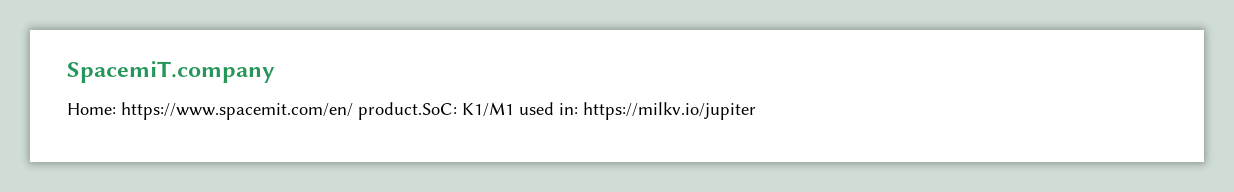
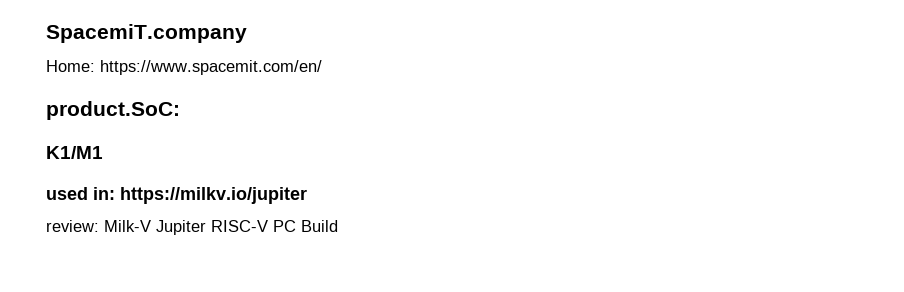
(353, 111) none -> (322, 67) //
(457, 111) none -> (180, 110) //
(514, 109) none -> (103, 152) //
(756, 111) none -> [46,220,338,235] // review: Milk-V Jupiter RISC-V PC Build

